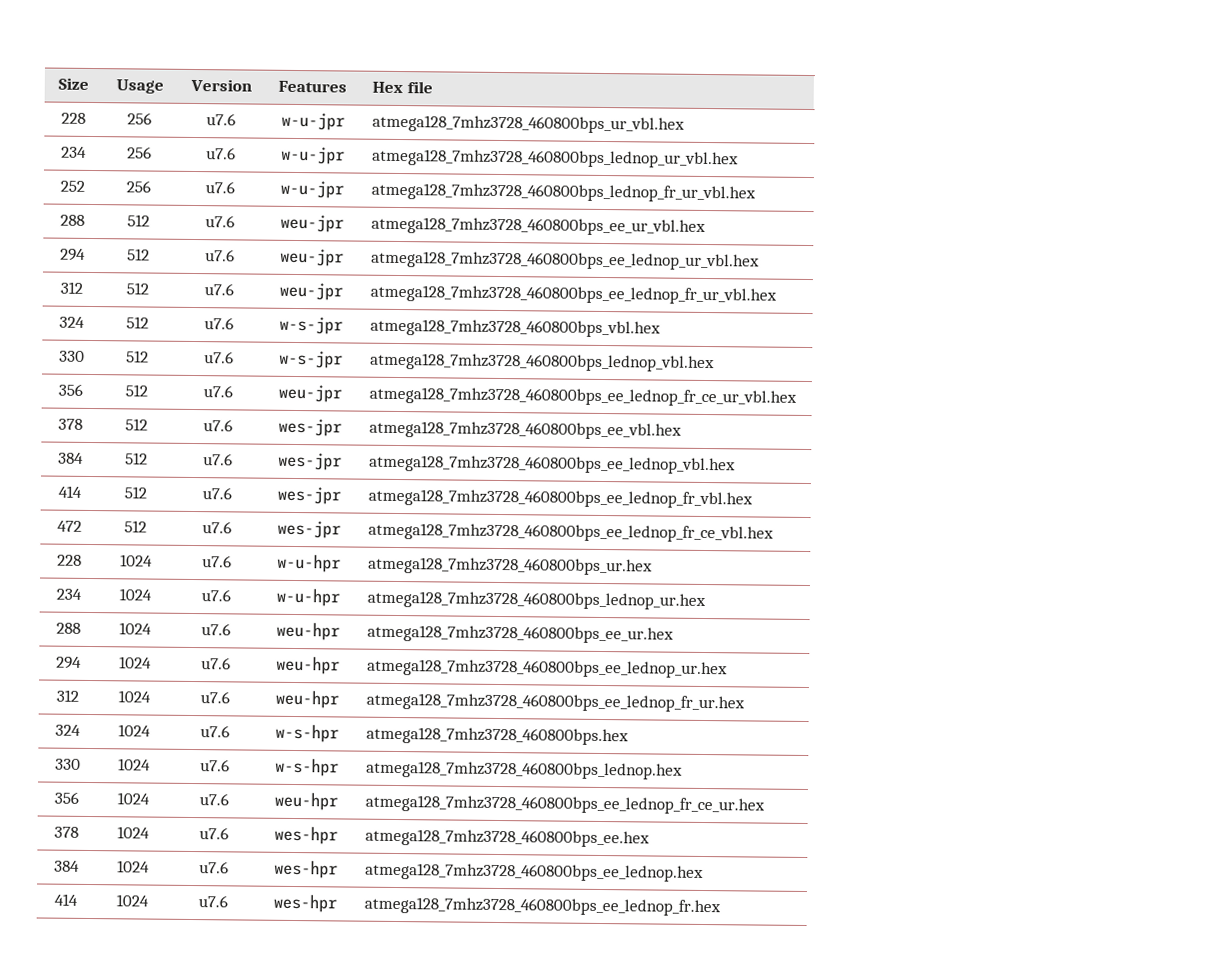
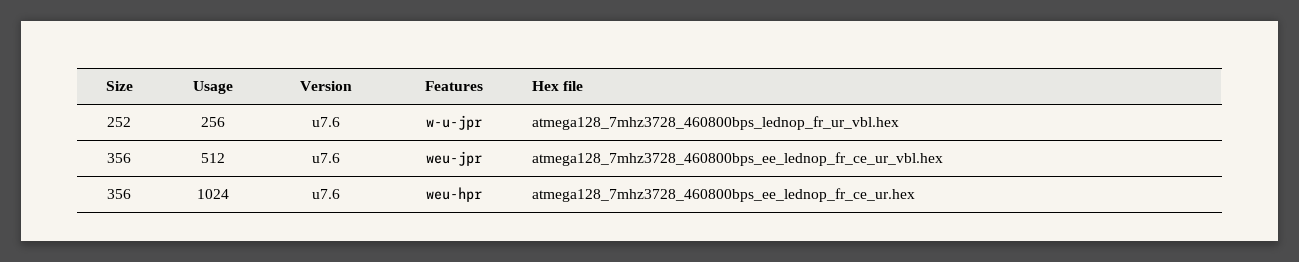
[61,112,86,124] [127,112,152,125] [206,113,236,126] [280,112,345,131] [372,114,686,134] [61,146,87,158] [127,146,152,159] [206,147,236,160] [280,146,345,165] [372,148,740,169] // 228 | 256 | u7.6 | w-u-jpr | atmega128_7mhz3728_460800bps_ur_vbl.hex // 234 | 256 | u7.6 | w-u-jpr | atmega128_7mhz3728_460800bps_lednop_ur_vbl.hex -> (584, 86) none
[60,214,85,226] [127,214,150,227] [205,215,235,228] [279,214,344,233] [371,216,707,237] [60,248,86,261] [127,248,150,261] [205,249,235,262] [279,248,344,267] [371,250,761,271] [60,281,83,294] [126,282,149,295] [204,283,234,296] [278,282,343,301] [370,284,778,305] [59,316,85,328] [126,316,149,329] [204,317,234,330] [278,316,343,335] [370,318,662,338] [58,350,85,362] [126,350,149,363] [204,351,234,364] [278,350,343,369] [370,352,716,373] // 288 | 512 | u7.6 | weu-jpr | atmega128_7mhz3728_460800bps_ee_ur_vbl.hex // 294 | 512 | u7.6 | weu-jpr | atmega128_7mhz3728_460800bps_ee_lednop_ur_vbl.hex // 312 | 512 | u7.6 | weu-jpr | atmega128_7mhz3728_460800bps_ee_lednop_fr_ur_vbl.hex // 324 | 512 | u7.6 | w-s-jpr | atmega128_7mhz3728_460800bps_vbl.hex // 330 | 512 | u7.6 | w-s-jpr | atmega128_7mhz3728_460800bps_lednop_vbl.hex -> (899, 123) none
[58,418,83,430] [125,418,148,431] [203,419,233,432] [277,418,342,437] [369,420,683,440] [58,452,84,464] [125,452,148,465] [203,453,233,466] [277,452,342,471] [369,454,737,475] [58,485,82,498] [124,486,147,499] [202,487,232,500] [276,486,341,505] [368,488,754,509] [57,520,82,532] [124,520,147,533] [202,521,232,534] [276,520,341,539] [368,522,775,543] [57,554,82,566] [119,554,153,567] [202,555,232,568] [276,553,341,573] [368,556,654,576] [56,588,82,600] [118,588,152,601] [201,589,231,602] [275,587,340,607] [367,590,707,611] [56,622,81,634] [118,622,152,635] [201,623,231,636] [275,621,340,641] [367,624,675,644] [56,656,82,669] [118,656,152,669] [201,657,231,670] [275,655,340,675] [367,658,729,679] [56,689,79,702] [117,690,151,703] [200,691,230,704] [274,689,339,709] [366,692,746,713] [55,724,81,736] [117,724,151,737] [200,725,230,738] [274,723,339,743] [366,726,630,746] [54,758,81,770] [117,758,151,771] [200,759,230,772] [274,757,339,777] [366,760,684,780] // 378 | 512 | u7.6 | wes-jpr | atmega128_7mhz3728_460800bps_ee_vbl.hex // 384 | 512 | u7.6 | wes-jpr | atmega128_7mhz3728_460800bps_ee_lednop_vbl.hex // 414 | 512 | u7.6 | wes-jpr | atmega128_7mhz3728_460800bps_ee_lednop_fr_vbl.hex // 472 | 512 | u7.6 | wes-jpr | atmega128_7mhz3728_460800bps_ee_lednop_fr_ce_vbl.hex // 228 | 1024 | u7.6 | w-u-hpr | atmega128_7mhz3728_460800bps_ur.hex // 234 | 1024 | u7.6 | w-u-hpr | atmega128_7mhz3728_460800bps_lednop_ur.hex // 288 | 1024 | u7.6 | weu-hpr | atmega128_7mhz3728_460800bps_ee_ur.hex // 294 | 1024 | u7.6 | weu-hpr | atmega128_7mhz3728_460800bps_ee_lednop_ur.hex // 312 | 1024 | u7.6 | weu-hpr | atmega128_7mhz3728_460800bps_ee_lednop_fr_ur.hex // 324 | 1024 | u7.6 | w-s-hpr | atmega128_7mhz3728_460800bps.hex // 330 | 1024 | u7.6 | w-s-hpr | atmega128_7mhz3728_460800bps_lednop.hex -> (943, 159) none
[54,826,79,838] [116,826,150,839] [199,827,229,840] [273,825,338,845] [365,828,651,848] [54,860,80,872] [116,860,150,873] [199,861,229,874] [273,859,338,879] [365,862,705,883] [54,893,78,906] [115,894,149,907] [198,895,228,908] [272,893,337,913] [364,896,722,917] // 378 | 1024 | u7.6 | wes-hpr | atmega128_7mhz3728_460800bps_ee.hex // 384 | 1024 | u7.6 | wes-hpr | atmega128_7mhz3728_460800bps_ee_lednop.hex // 414 | 1024 | u7.6 | wes-hpr | atmega128_7mhz3728_460800bps_ee_lednop_fr.hex -> (915, 195) none

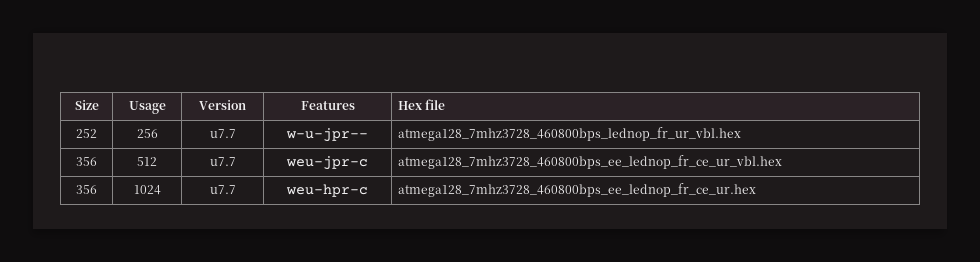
[312,117,340,127] [426,115,482,130] u7.6 | w-u-jpr -> [209,129,236,138] [286,128,368,142] u7.7 | w-u-jpr--
[312,153,340,163] [426,151,482,166] u7.6 | weu-jpr -> [209,157,236,166] [286,156,368,170] u7.7 | weu-jpr-c
[312,189,340,199] [426,187,482,202] u7.6 | weu-hpr -> [209,185,236,194] [286,184,368,197] u7.7 | weu-hpr-c

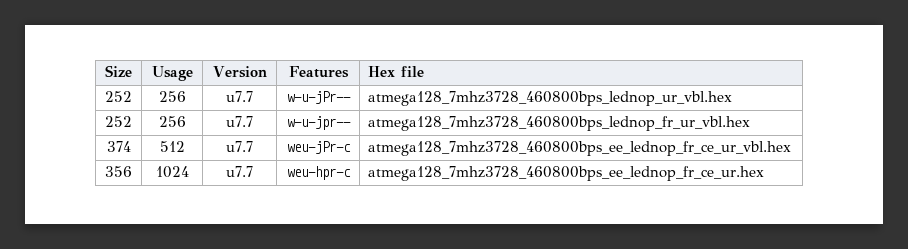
(446, 104) none -> [105,91,132,102] [158,91,186,102] [226,91,253,102] [286,91,351,104] [368,91,733,106] // 252 | 256 | u7.7 | w-u-jPr-- | atmega128_7mhz3728_460800bps_lednop_ur_vbl.hex
[76,157,97,166] 356 -> [106,141,131,152] 374
[286,156,368,170] weu-jpr-c -> [286,141,351,154] weu-jPr-c

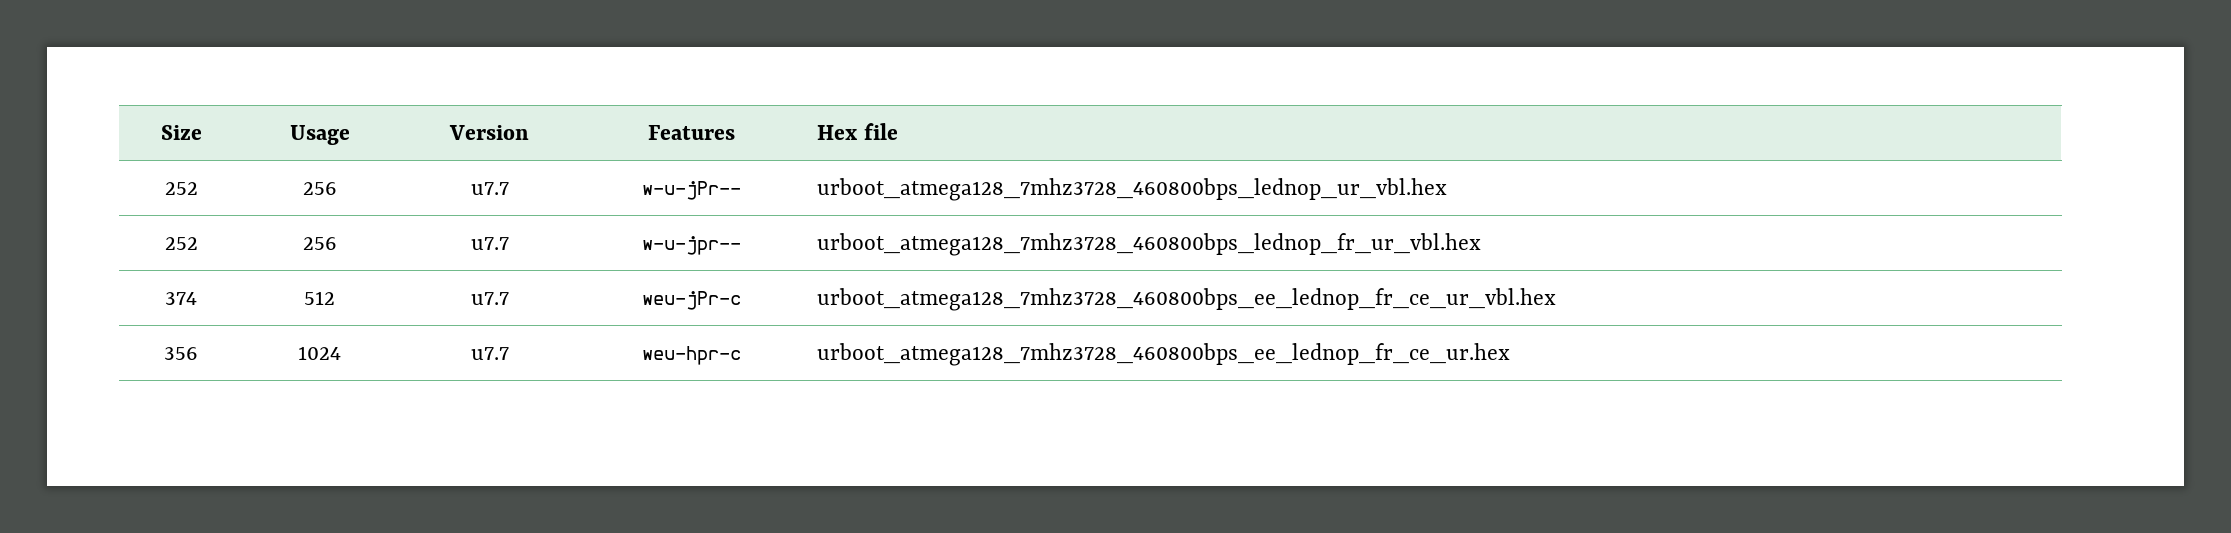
[368,91,733,106] atmega128_7mhz3728_460800bps_lednop_ur_vbl.hex -> [816,178,1447,201] urboot_atmega128_7mhz3728_460800bps_lednop_ur_vbl.hex
[368,116,751,131] atmega128_7mhz3728_460800bps_lednop_fr_ur_vbl.hex -> [816,233,1481,256] urboot_atmega128_7mhz3728_460800bps_lednop_fr_ur_vbl.hex
[368,141,792,156] atmega128_7mhz3728_460800bps_ee_lednop_fr_ce_ur_vbl.hex -> [816,288,1556,311] urboot_atmega128_7mhz3728_460800bps_ee_lednop_fr_ce_ur_vbl.hex
[368,166,765,181] atmega128_7mhz3728_460800bps_ee_lednop_fr_ce_ur.hex -> [816,343,1510,366] urboot_atmega128_7mhz3728_460800bps_ee_lednop_fr_ce_ur.hex

